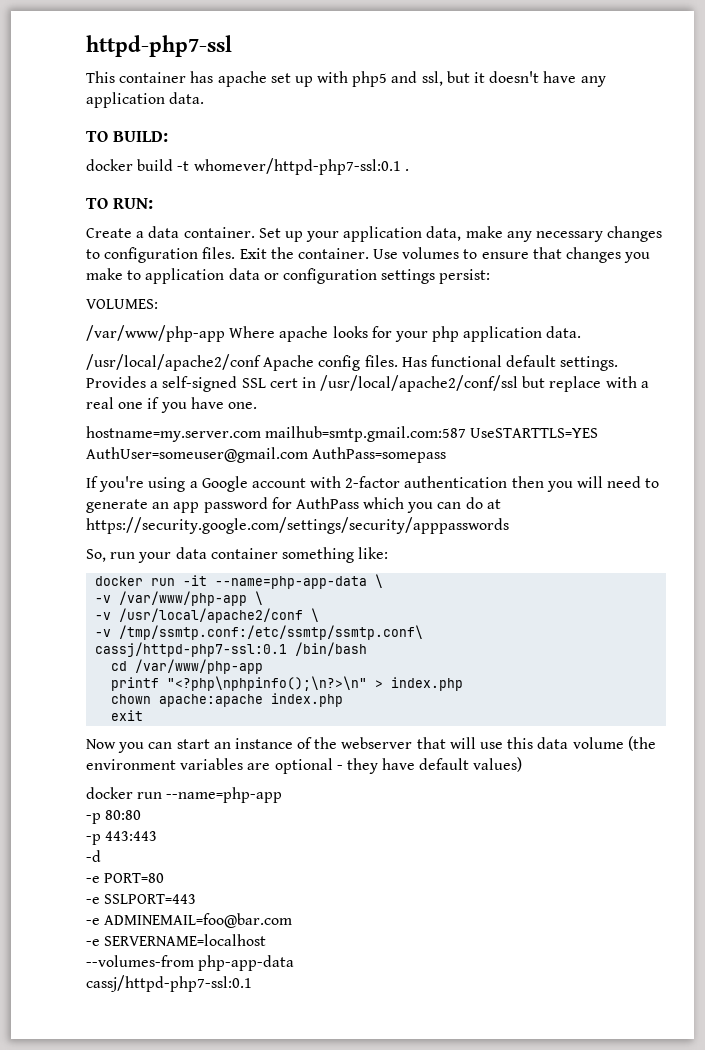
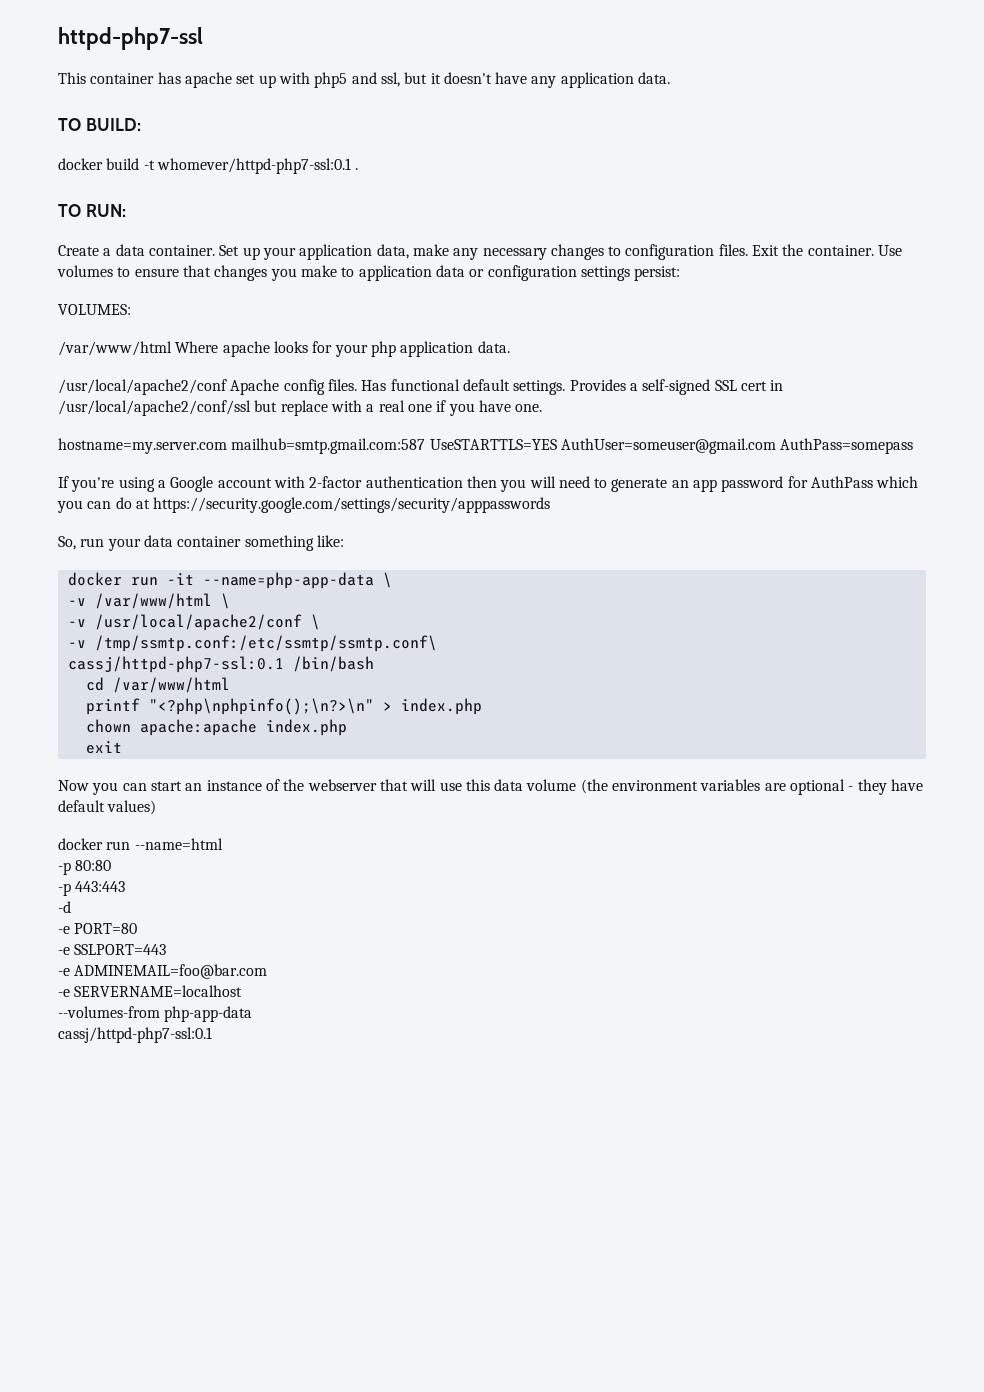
[86,325,225,342] /var/www/php-app -> [58,341,172,356] /var/www/html
[119,591,248,606] /var/www/php-app -> [94,593,212,609] /var/www/html
[135,659,264,674] /var/www/php-app -> [112,677,230,693] /var/www/html
[166,787,283,803] --name=php-app -> [134,838,223,850] --name=html

